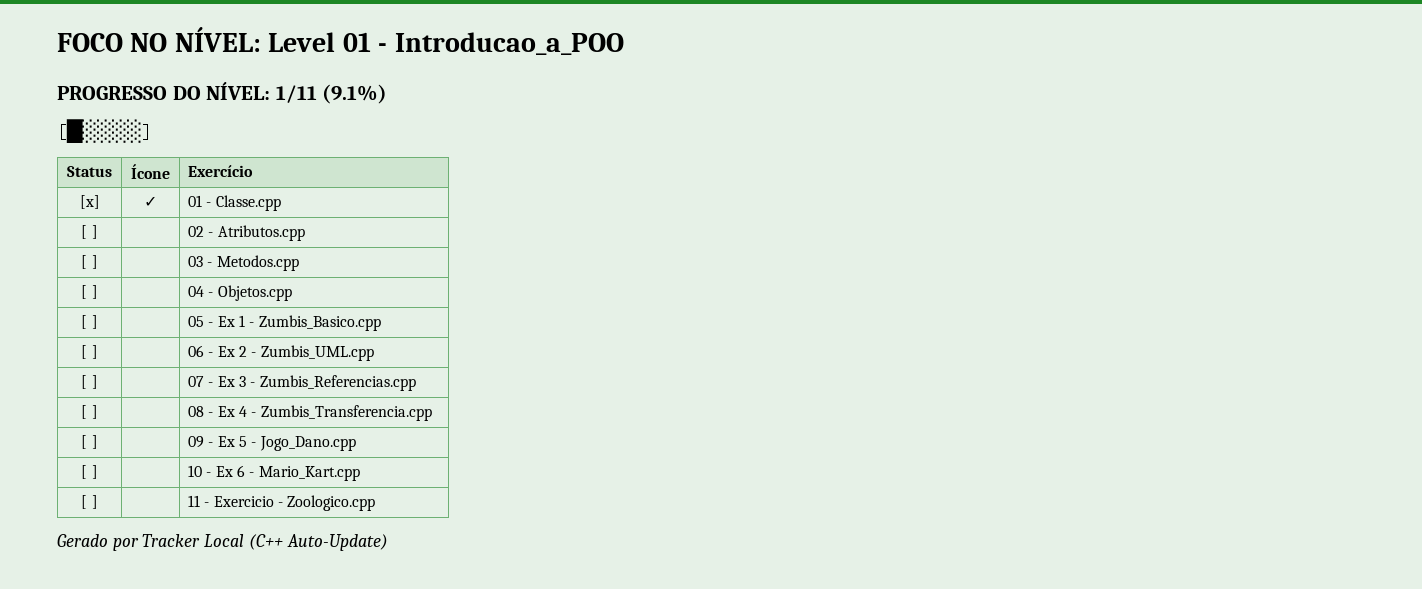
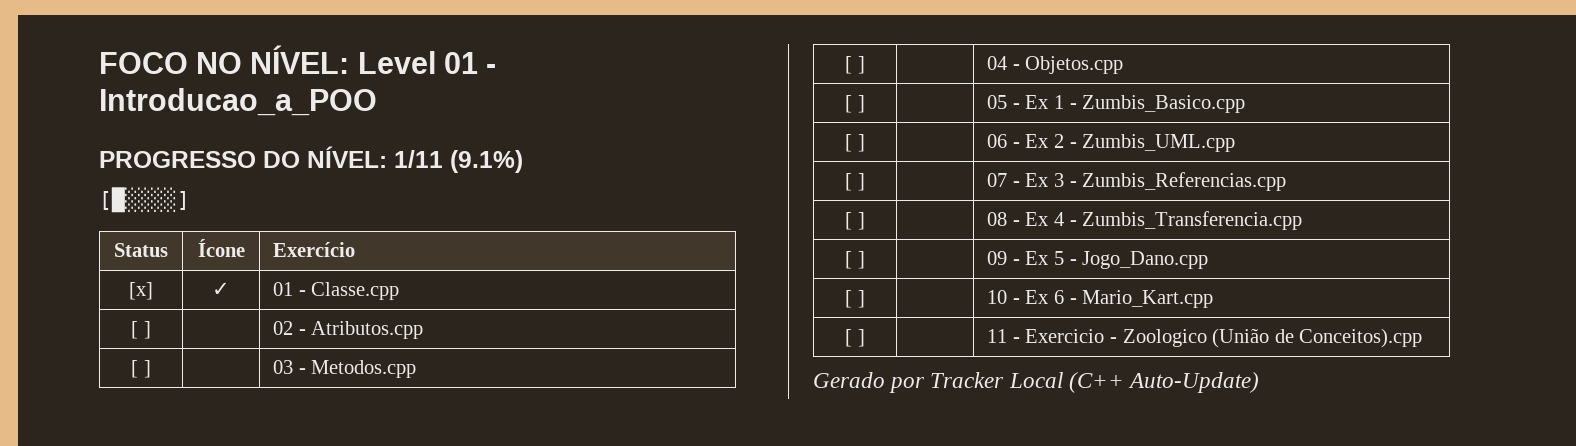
[287,495,376,511] Zoologico.cpp -> [1122,328,1423,348] Zoologico (União de Conceitos).cpp

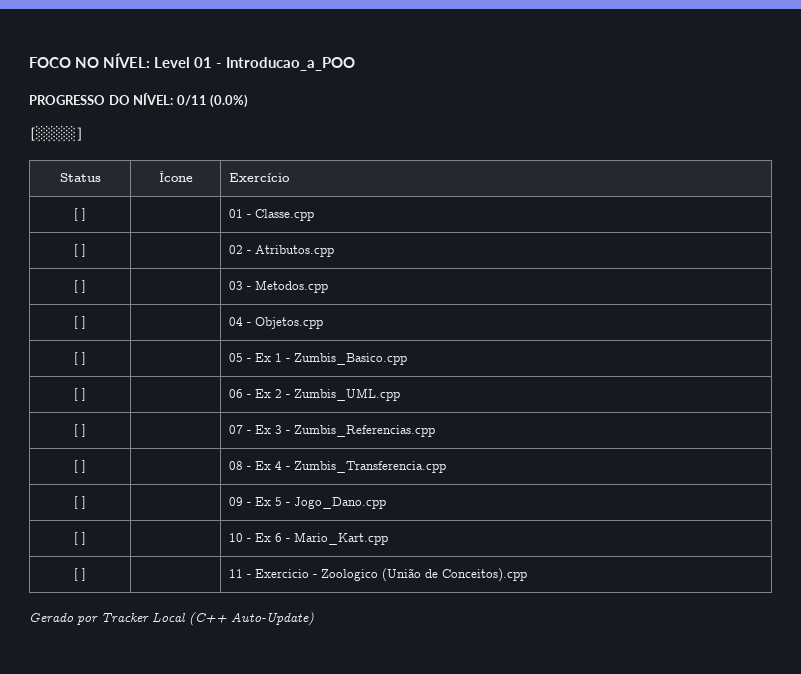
[394,150,523,173] [99,187,190,213] 1/11 (9.1%) // [█░░░░] -> [176,94,249,108] [29,125,83,142] 0/11 (0.0%) // [░░░░]
[129,282,153,300] [212,282,230,296] [x] | ✓ -> [74,208,86,221] [ ] |

